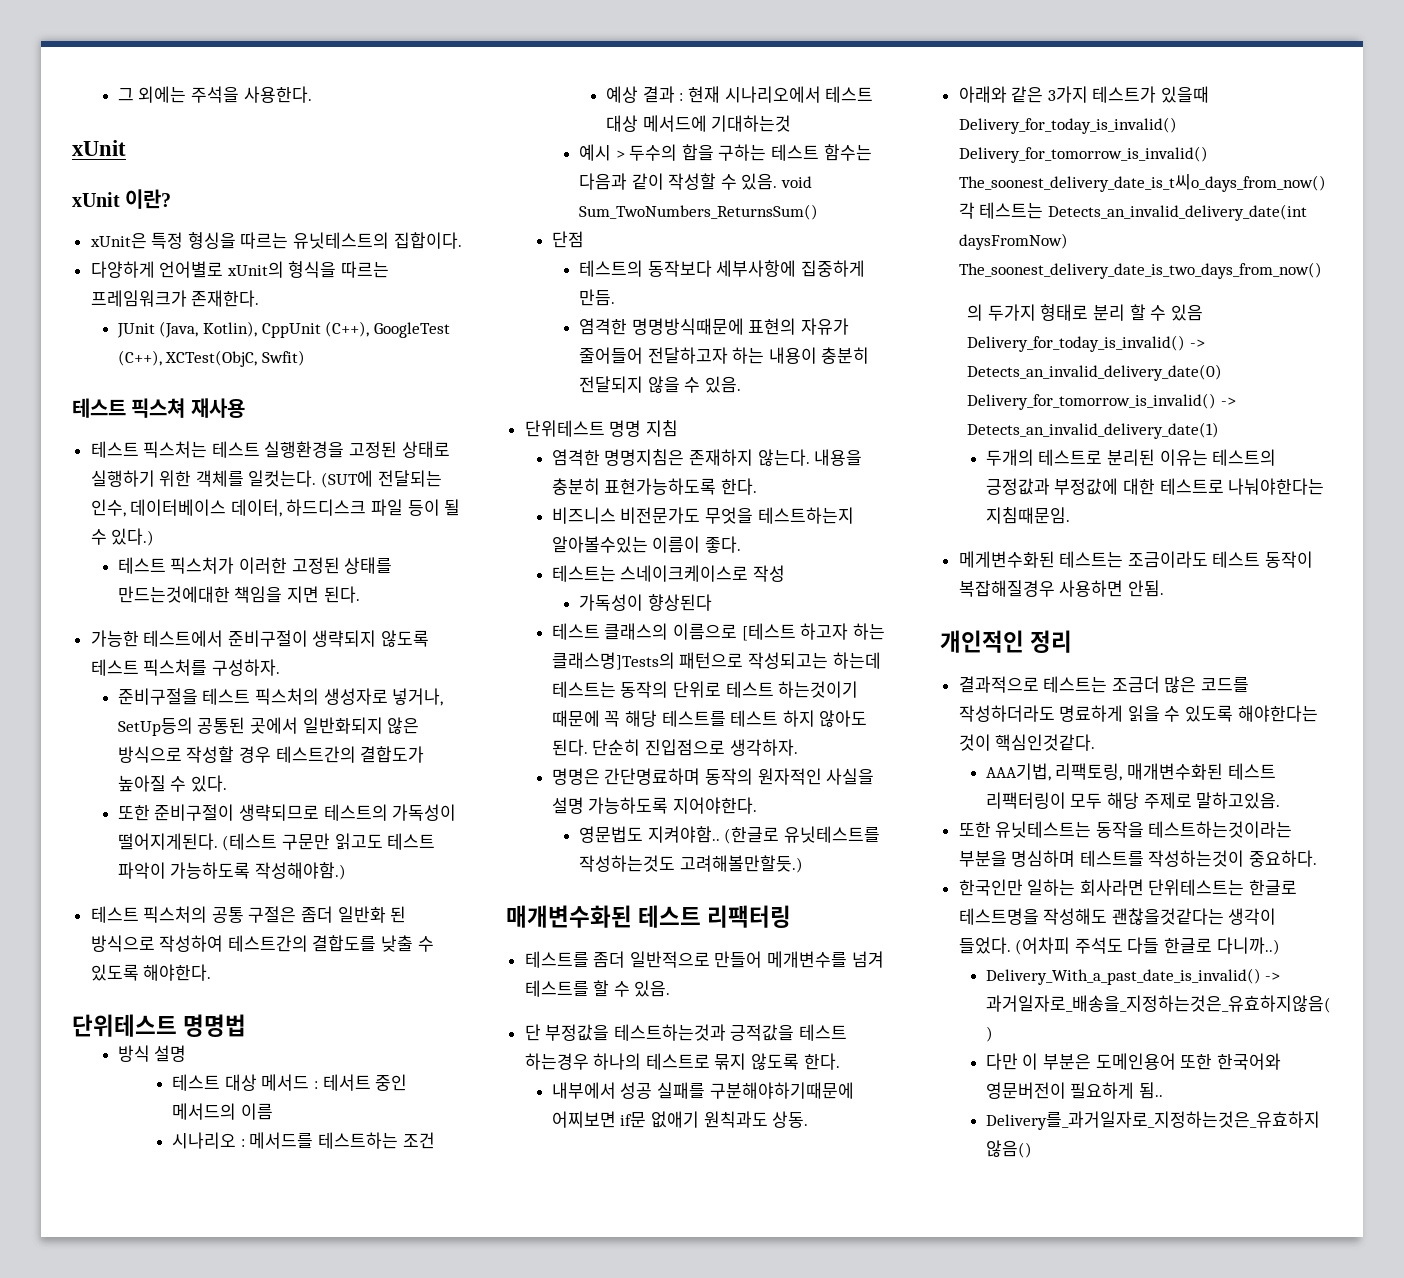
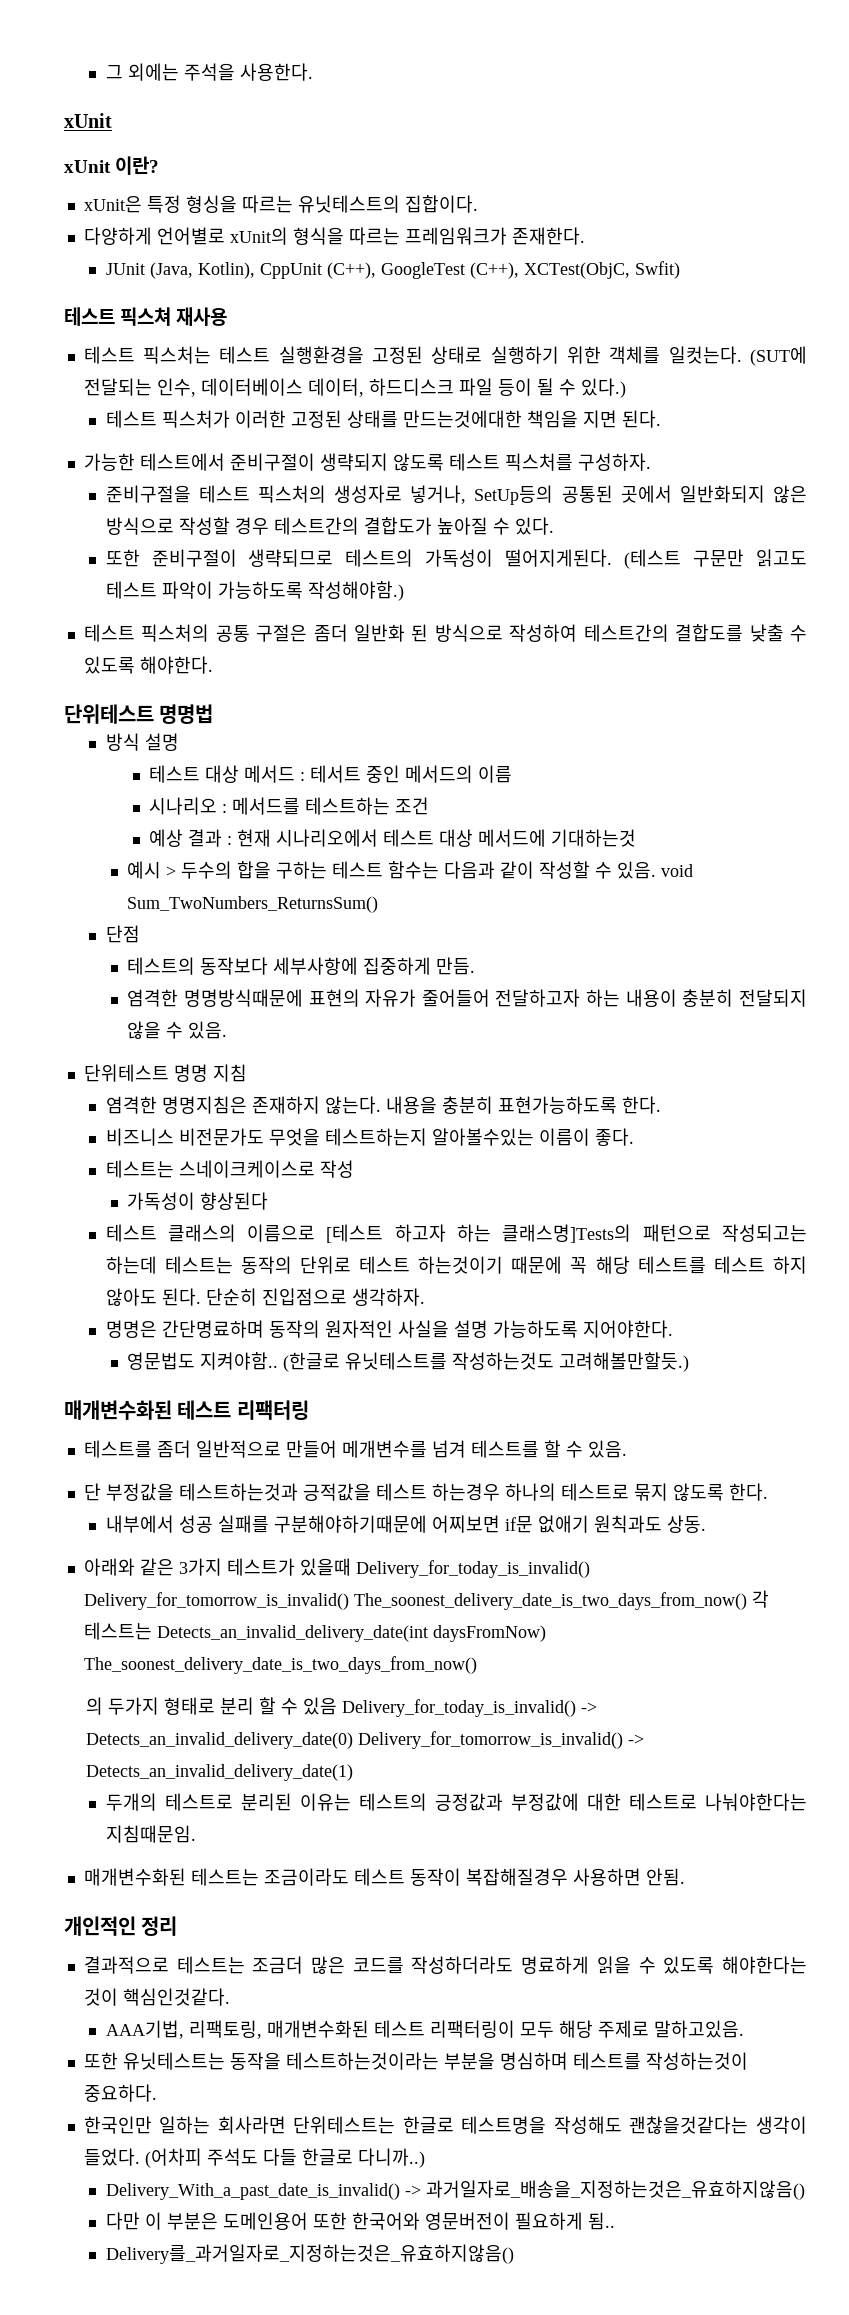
[958,174,1326,192] The_soonest_delivery_date_is_t씨o_days_from_now() -> [353,1592,747,1610] The_soonest_delivery_date_is_two_days_from_now()
[958,551,1055,568] 메게변수화된 -> [83,1868,186,1886] 매개변수화된

